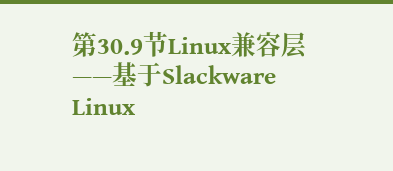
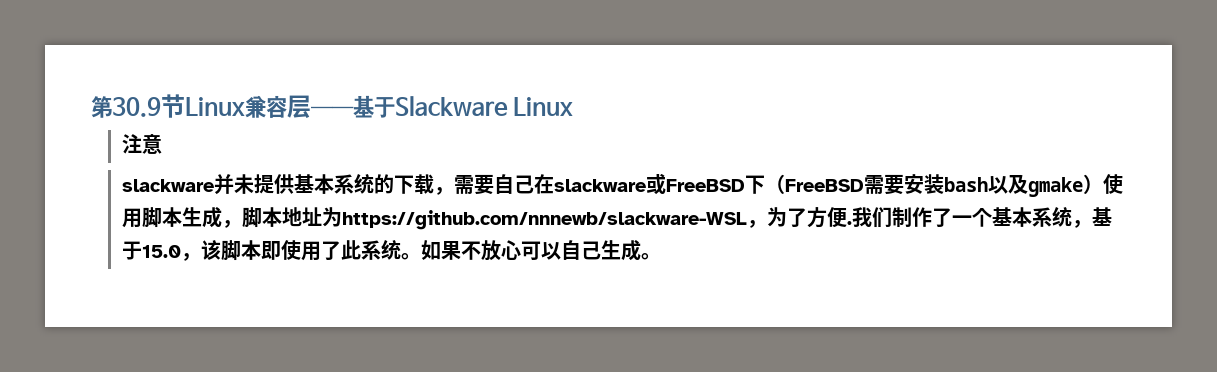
(136, 106) none -> [121,134,162,154] [121,173,1123,197] [121,206,1112,230] [121,239,661,261] // 注意 // slackware并未提供基本系统的下载，需要自己在slackware或FreeBSD下（FreeBSD需要安装bash以及gmake）使用脚本生成，脚本地址为https://github.com/nnnewb/slackware-WSL，为了方便.我们制作了一个基本系统，基于15.0，该脚本即使用了此系统。如果不放心可以自己生成。

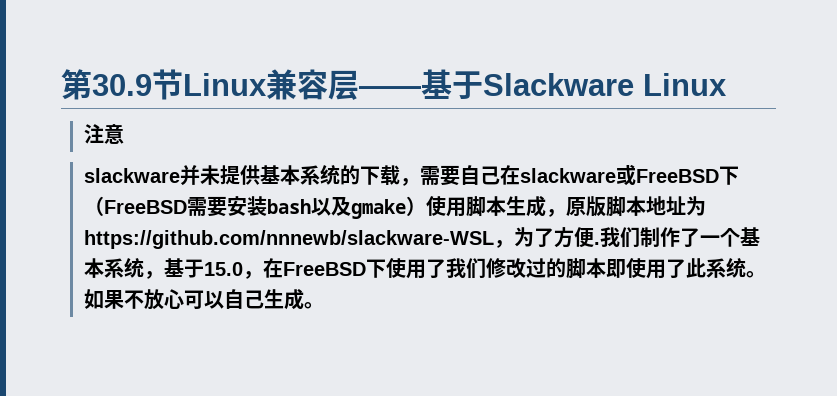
(242, 224) none -> [565,196,606,217] 原版
[200,240,221,260] 该 -> [262,258,566,279] 在FreeBSD下使用了我们修改过的

